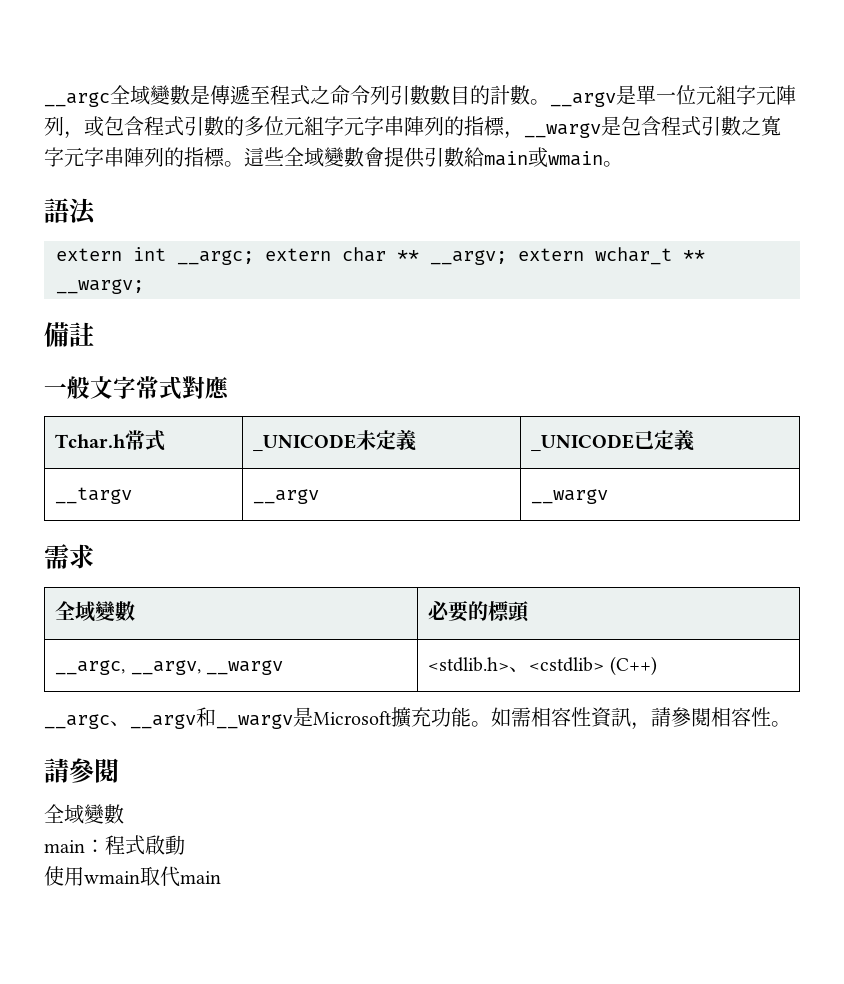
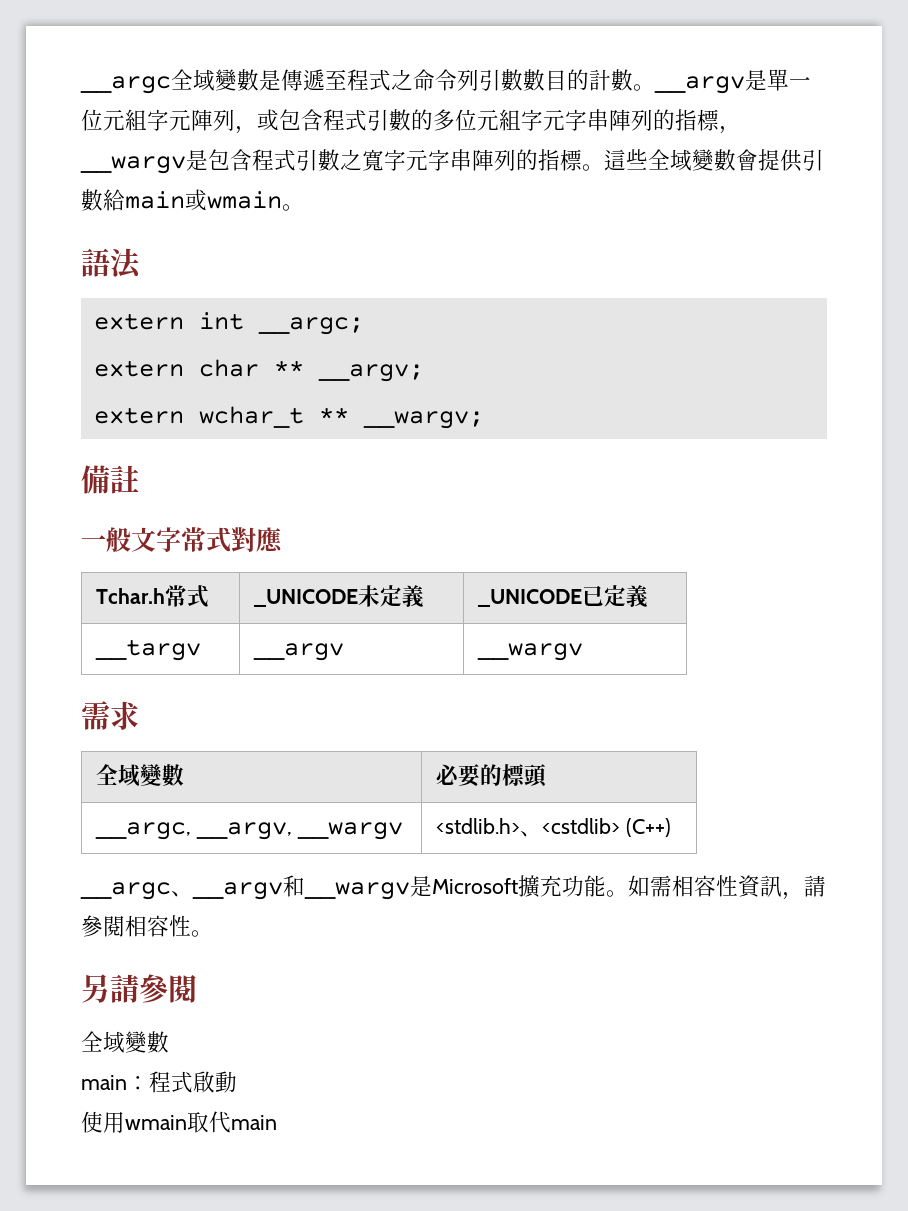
(254, 257) none -> (364, 326) //
(507, 257) none -> (424, 373) //
(791, 724) none -> [81,974,110,1003] 另

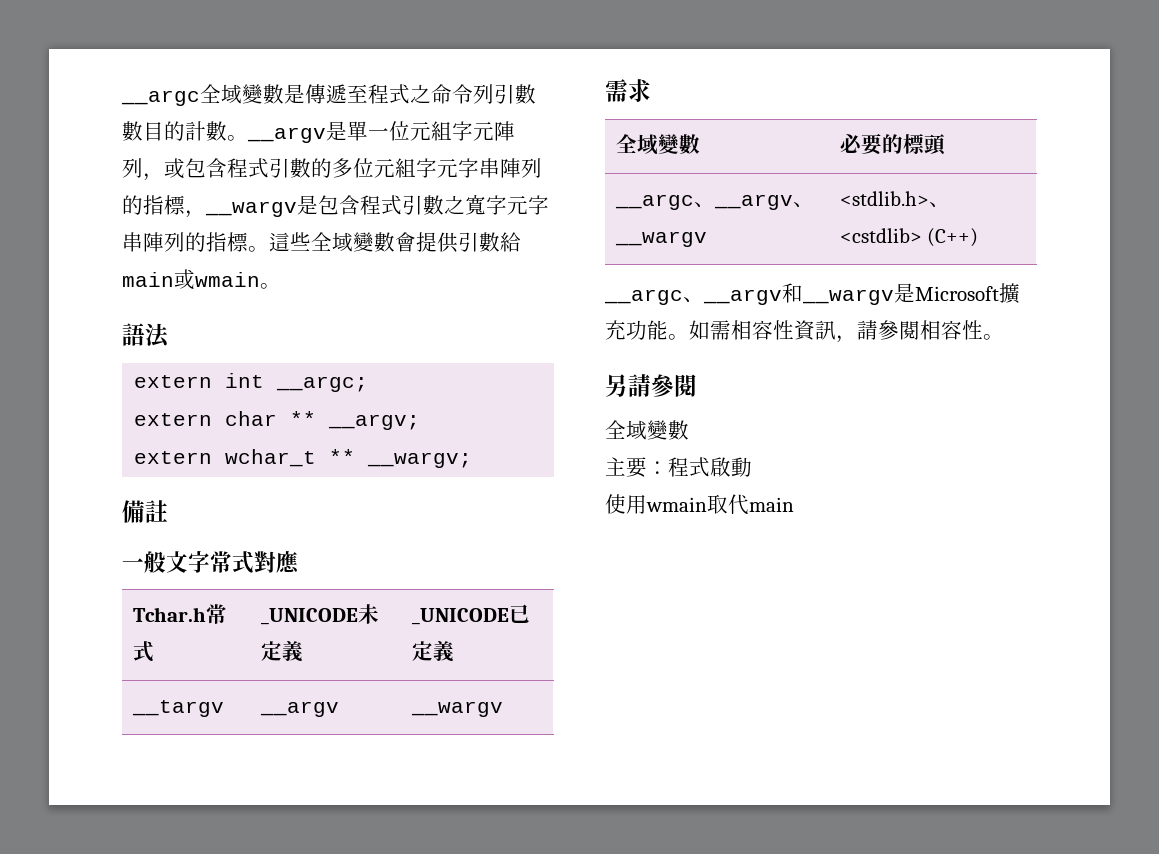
[94,822,292,840] __argc, __argv, -> [614,194,814,210] __argc、__argv、
[81,1075,127,1090] main -> [605,457,647,478] 主要

